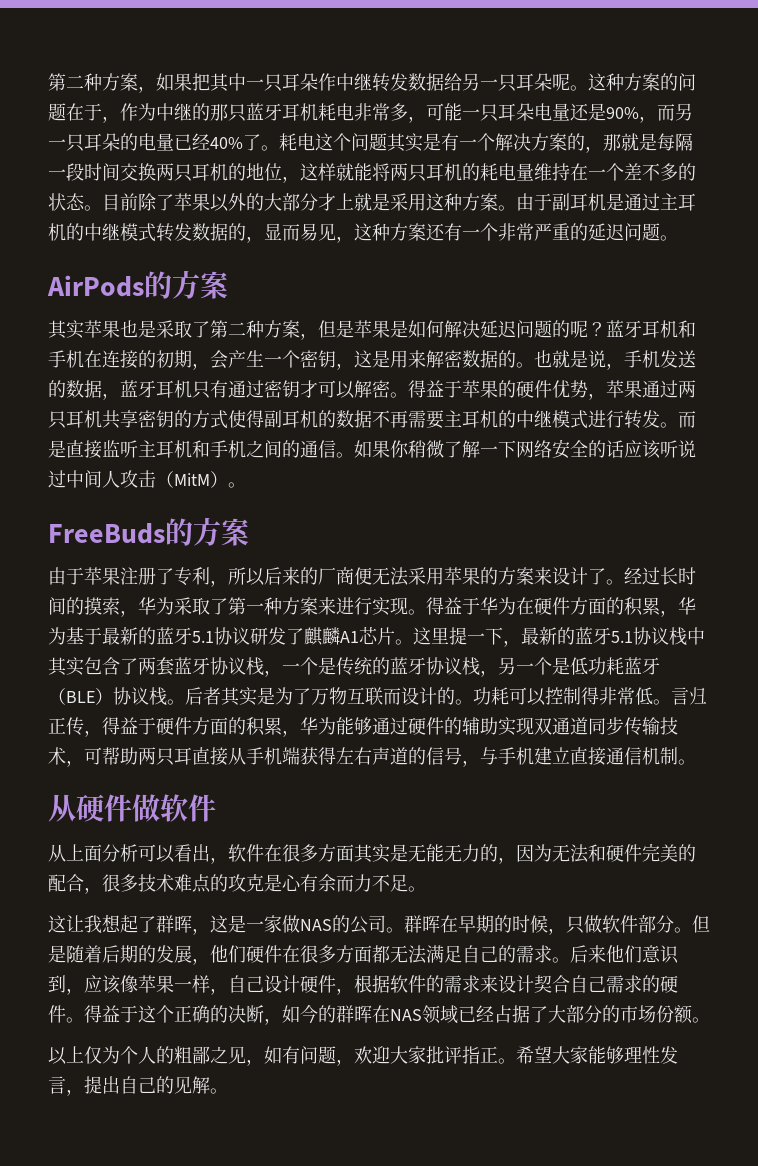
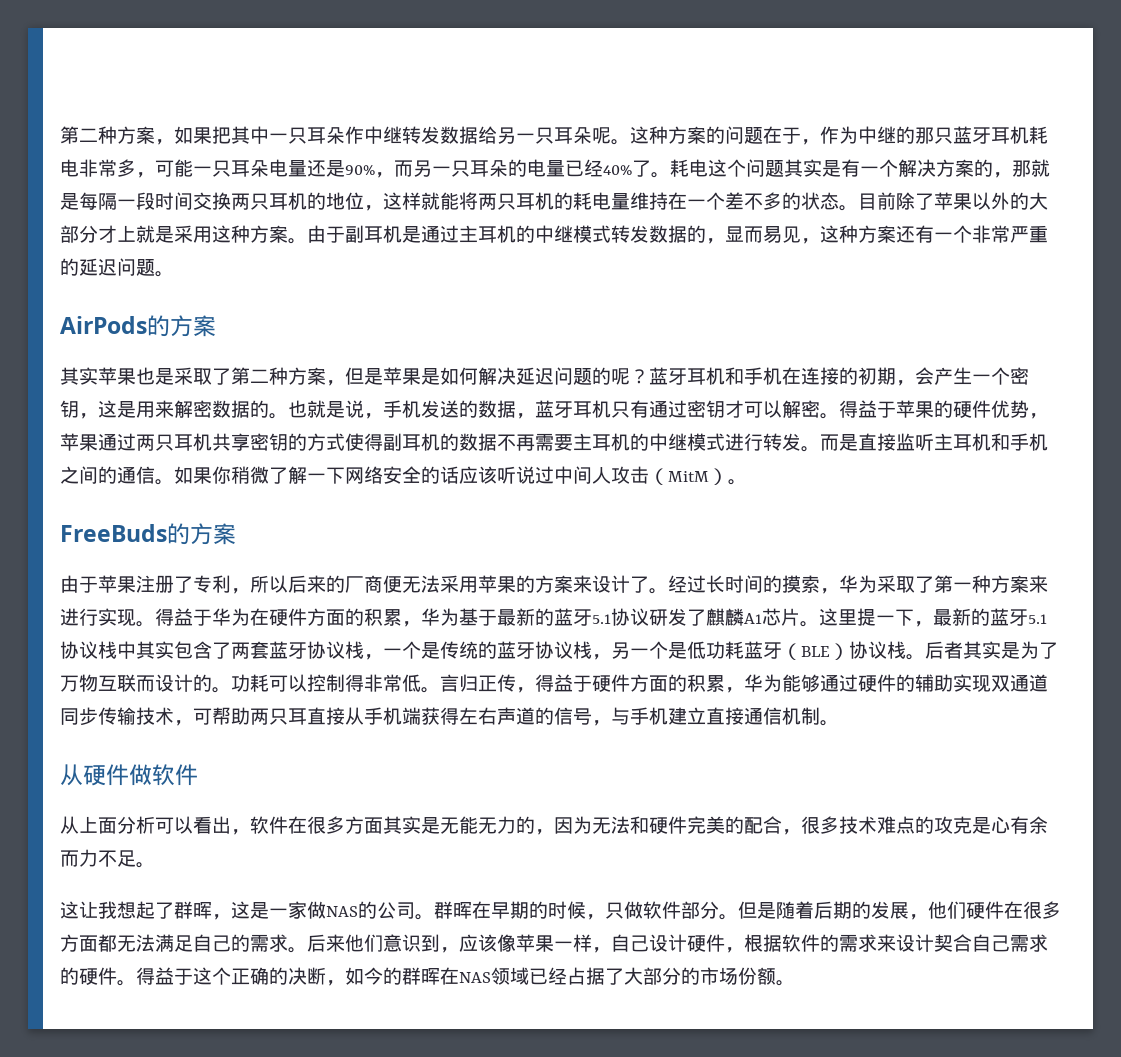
[48,1046,678,1066] [48,1076,228,1096] // 以上仅为个人的粗鄙之见，如有问题，欢迎大家批评指正。希望大家能够理性发言，提出自己的见解。 -> (795, 983) none

